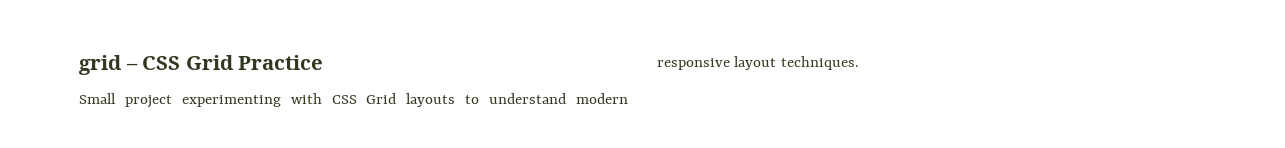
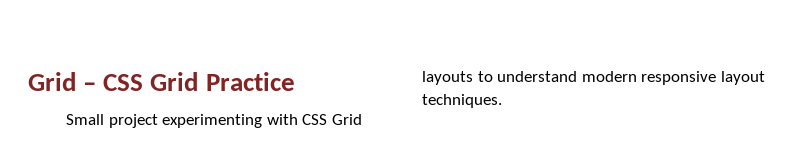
[79,55,122,75] grid -> [28,72,76,91] Grid

